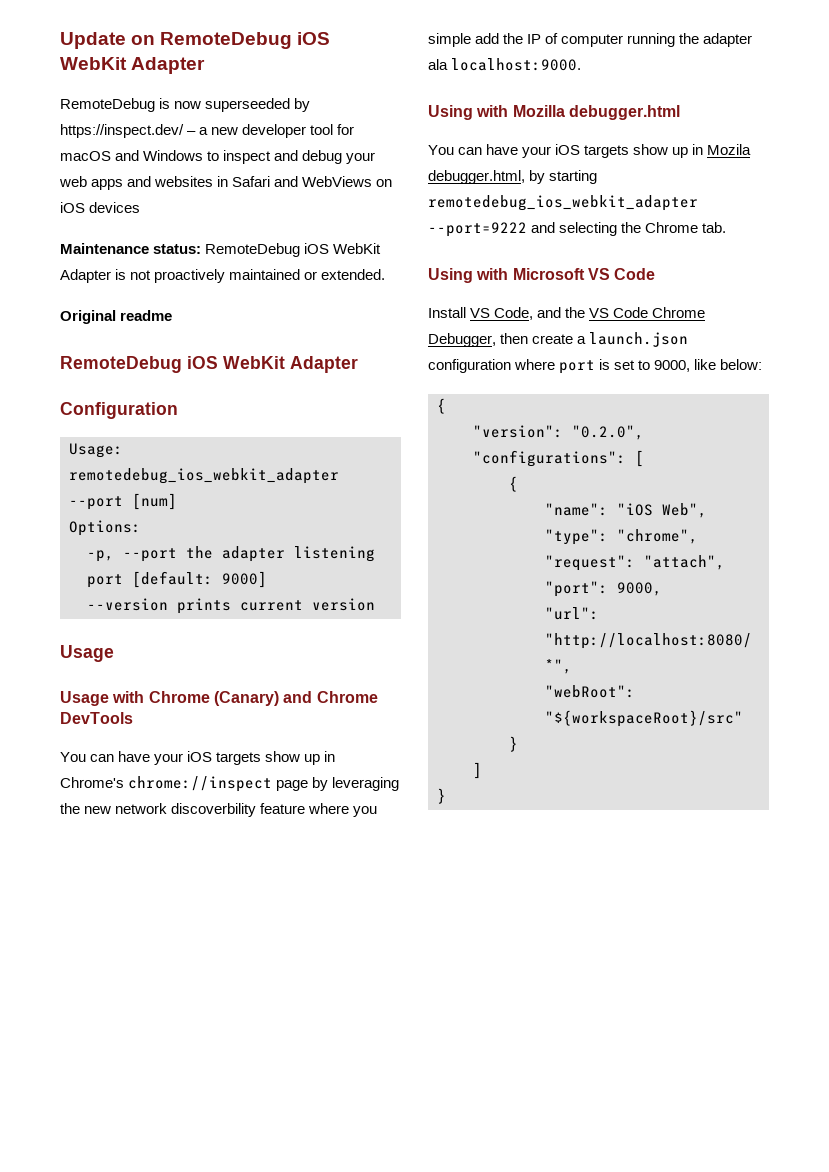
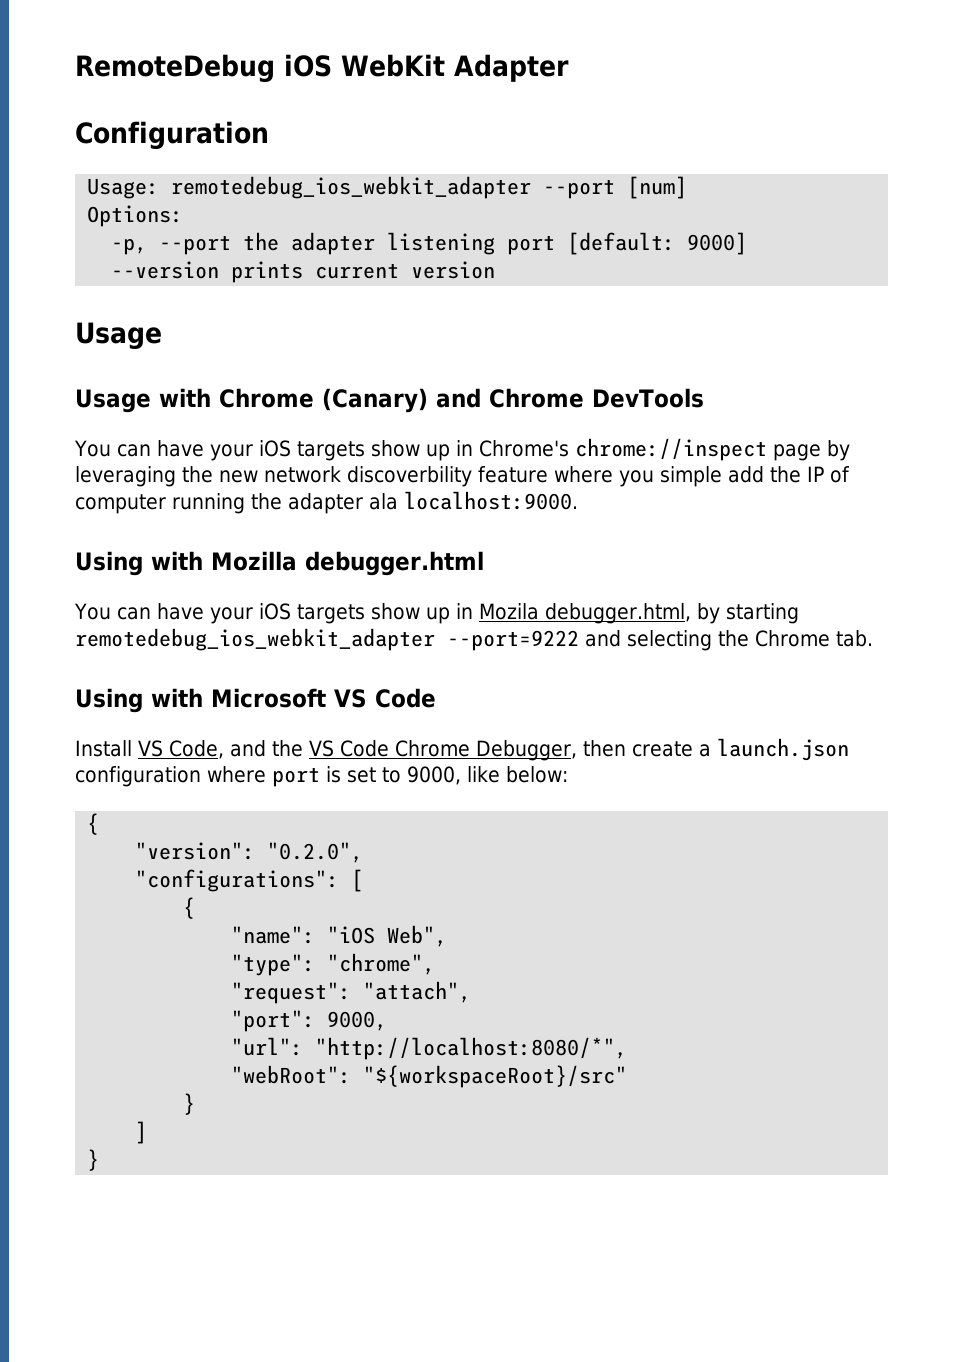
[60,32,331,49] [60,57,206,74] [60,98,311,112] [60,124,355,138] [60,150,376,164] [59,176,393,190] [60,202,141,213] [60,243,382,257] [60,269,386,283] [60,310,173,324] Update on RemoteDebug iOS WebKit Adapter // RemoteDebug is now superseeded by https://inspect.dev/ – a new developer tool for macOS and Windows to inspect and debug your web apps and websites in Safari and WebViews on iOS devices // Maintenance status: RemoteDebug iOS WebKit Adapter is not proactively maintained or extended. // Original readme // -> (75, 68) none

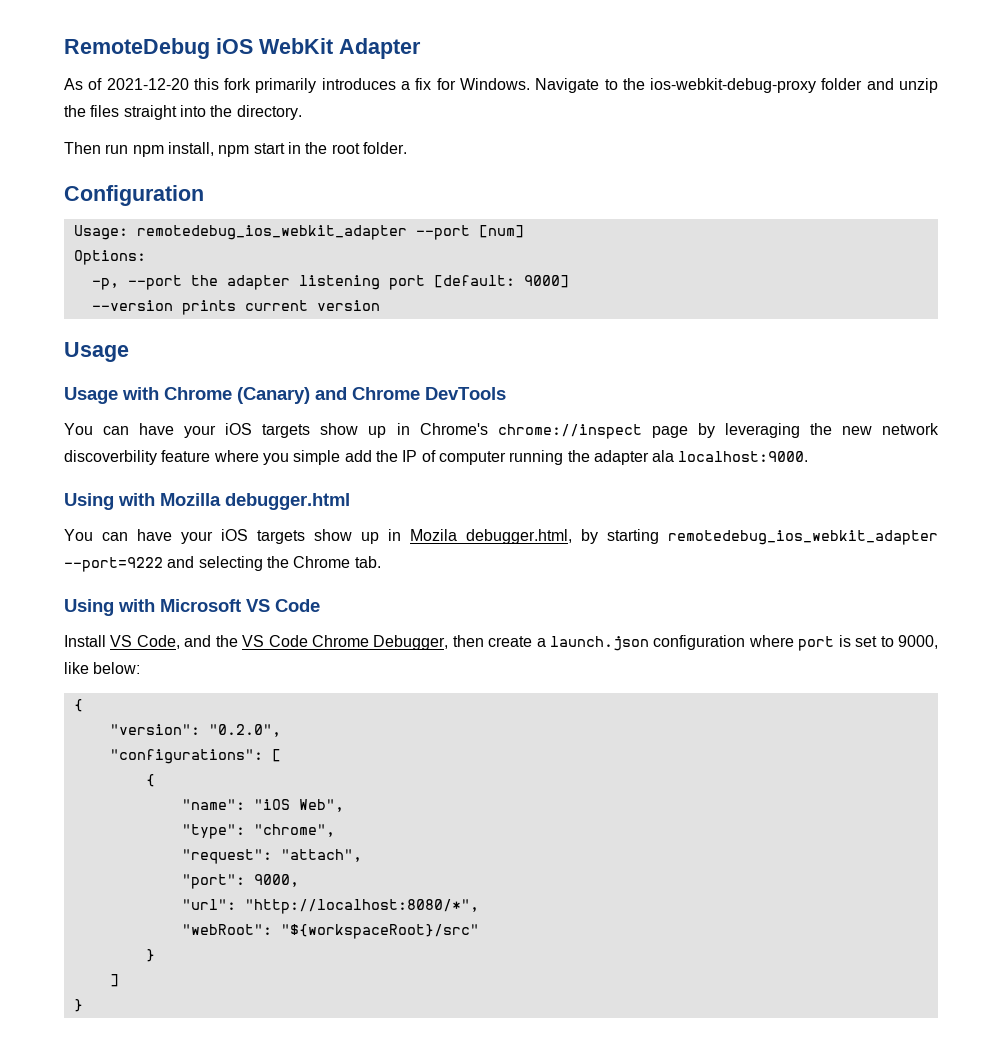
(569, 68) none -> [64,78,938,93] [64,105,302,120] [64,142,407,157] // As of 2021-12-20 this fork primarily introduces a fix for Windows. Navigate to the ios-webkit-debug-proxy folder and unzip the files straight into the directory. // Then run npm install, npm start in the root folder.

